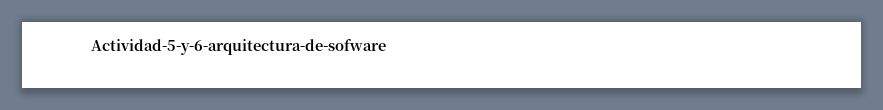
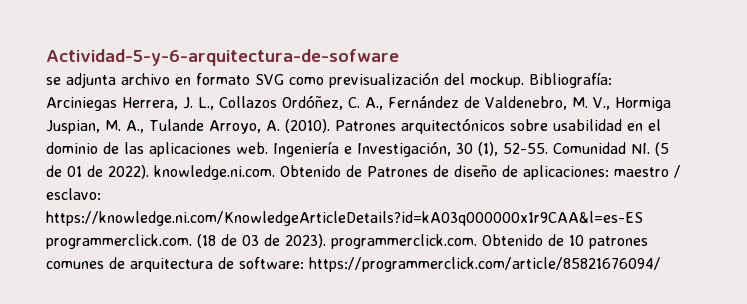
(386, 47) none -> [46,72,612,88] [46,95,671,111] [46,118,661,134] [46,141,669,157] [46,165,681,180] [46,188,101,200] [46,211,643,226] [46,234,648,249] [46,257,661,272] // se adjunta archivo en formato SVG como previsualización del mockup. Bibliografía: Arciniegas Herrera, J. L., Collazos Ordóñez, C. A., Fernández de Valdenebro, M. V., Hormiga Juspian, M. A., Tulande Arroyo, A. (2010). Patrones arquitectónicos sobre usabilidad en el dominio de las aplicaciones web. Ingeniería e Investigación, 30 (1), 52-55. Comunidad NI. (5 de 01 de 2022). knowledge.ni.com. Obtenido de Patrones de diseño de aplicaciones: maestro / esclavo: https://knowledge.ni.com/KnowledgeArticleDetails?id=kA03q000000x1r9CAA&l=es-ES programmerclick.com. (18 de 03 de 2023). programmerclick.com. Obtenido de 10 patrones comunes de arquitectura de software: https://programmerclick.com/article/85821676094/

